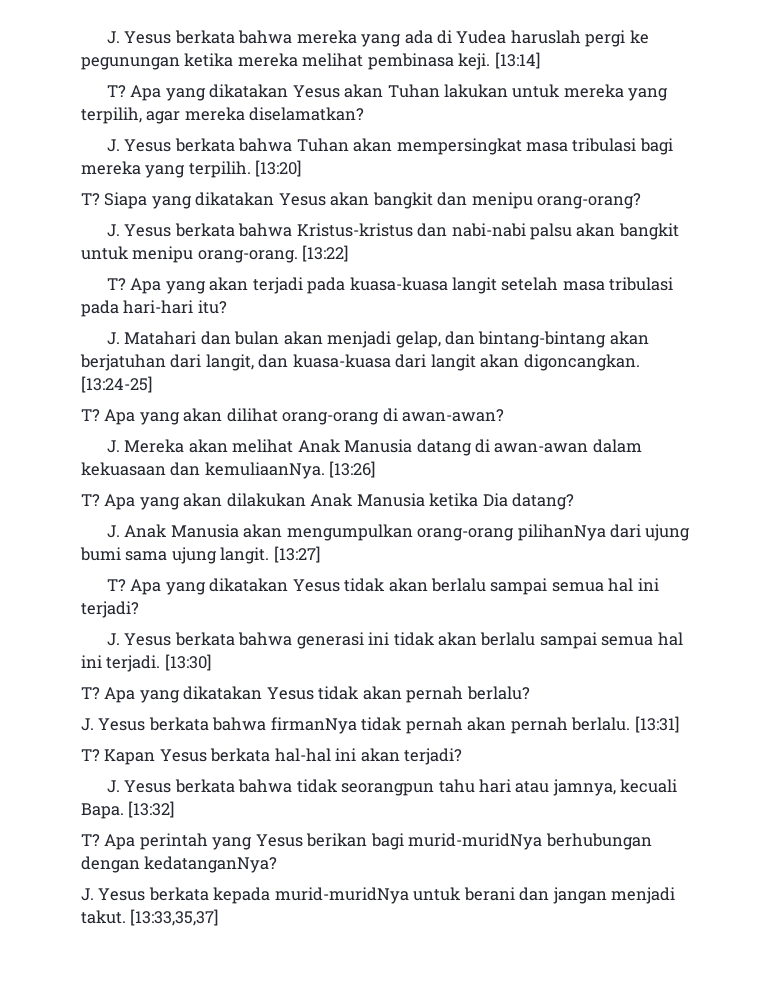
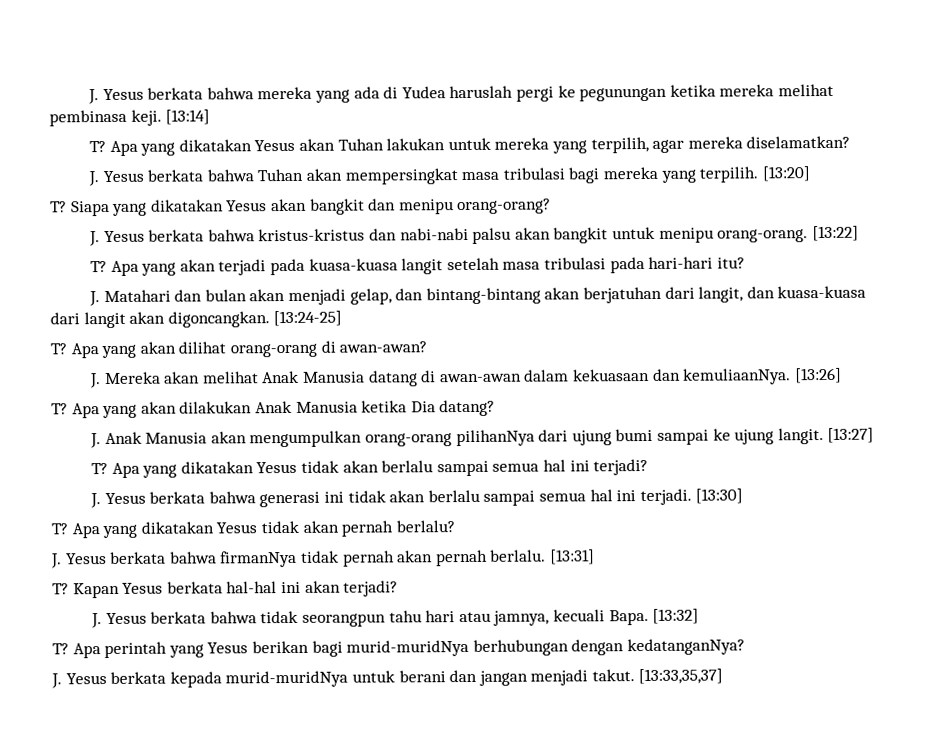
[296,223,413,237] Kristus-kristus -> [258,228,366,242] kristus-kristus
[125,551,168,561] sama -> [657,428,731,445] sampai ke

